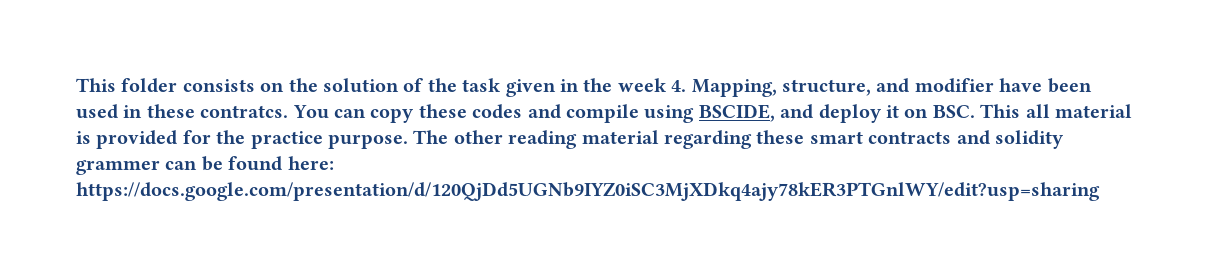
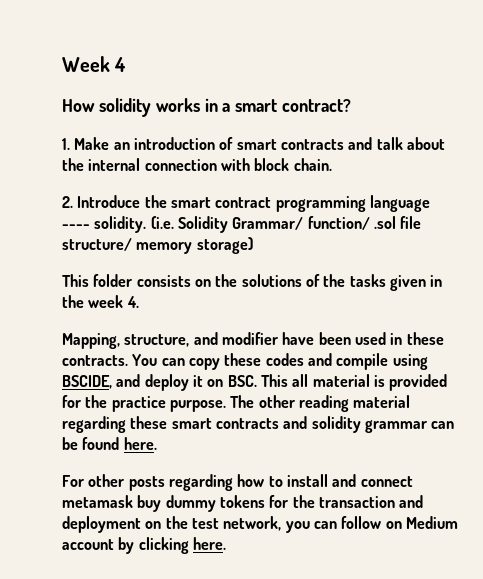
(76, 85) none -> [62,56,127,72] [62,98,352,117] [62,137,445,150] [62,158,332,171] [62,195,430,212] [62,216,422,233] [62,237,253,254] Week 4 // How solidity works in a smart contract? // 1. Make an introduction of smart contracts and talk about the internal connection with block chain. // 2. Introduce the smart contract programming language ---- solidity. (i.e. Solidity Grammar/ function/ .sol file structure/ memory storage) //
[323,78,399,93] solution -> [241,274,302,287] solutions
[462,78,502,92] task -> [349,274,386,287] tasks
(687, 86) none -> (139, 302) //
[200,105,289,118] contratcs. -> [62,355,128,366] contracts.
[76,160,160,175] grammer -> [364,420,427,433] grammar
[287,156,334,170] [76,182,1100,201] here: https://docs.google.com/presentation/d/120QjDd5UGNb9IYZ0iSC3MjXDkq4ajy78kER3PTGnlWY/edit?usp=sharing -> [123,437,157,450] [62,474,413,491] [62,495,424,512] [62,516,458,533] [62,537,226,554] here. // For other posts regarding how to install and connect metamask buy dummy tokens for the transaction and deployment on the test network, you can follow on Medium account by clicking here.

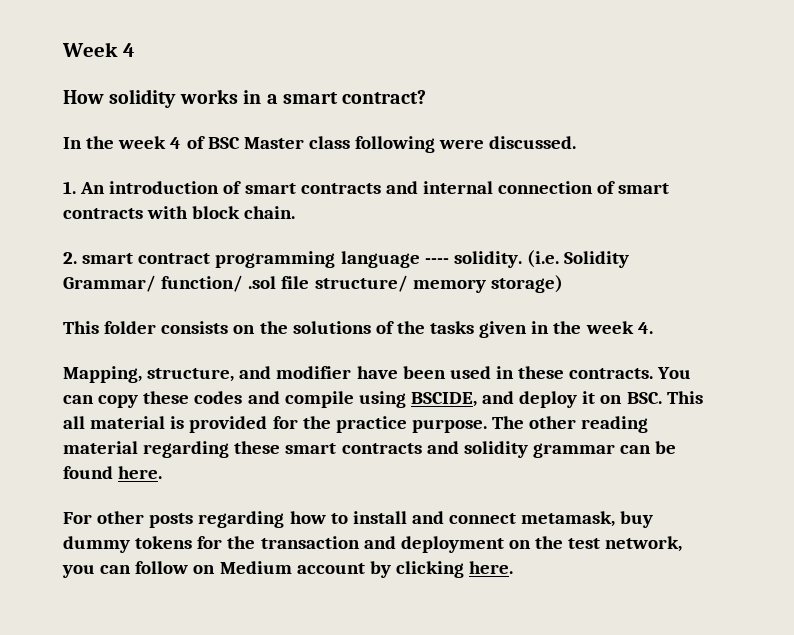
(352, 105) none -> [63,136,577,153] // In the week 4 of BSC Master class following were discussed.
[74,137,130,150] Make an -> [80,182,106,194] An
[376,137,445,150] [62,158,217,171] talk about the internal connection -> [422,181,670,194] [63,208,143,219] internal connection of smart contracts
[77,195,167,208] Introduce the -> (77, 258) none
[62,495,133,508] metamask -> [521,511,616,527] metamask,

